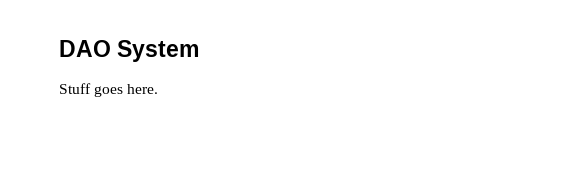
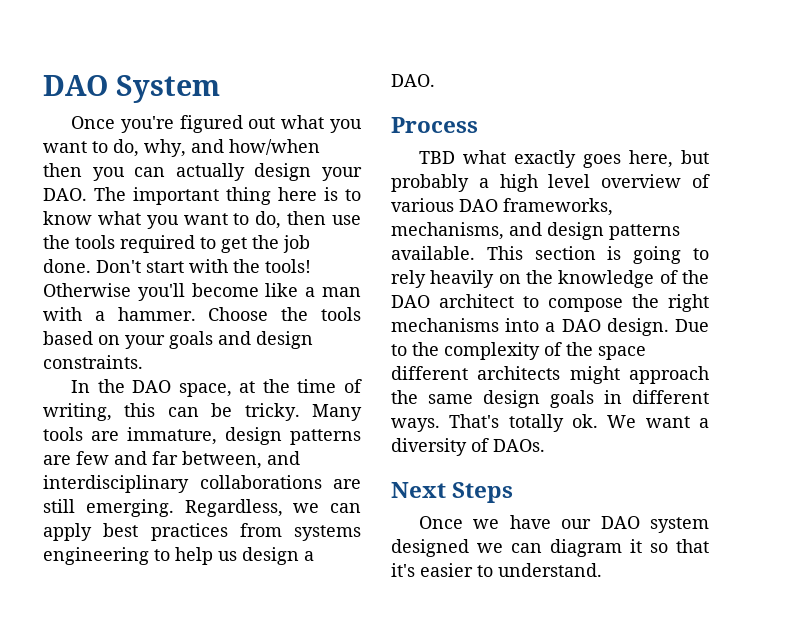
[59,83,159,97] Stuff goes here. -> [70,115,362,133] [43,139,320,157] [43,163,362,181] [43,187,361,205] [43,211,361,229] [43,235,310,253] [43,259,311,273] [43,283,362,301] [43,307,362,321] [43,331,313,349] [43,355,143,369] [70,379,362,397] [43,403,362,421] [43,427,361,445] [43,451,300,469] [43,475,361,493] [43,499,361,517] [43,523,361,541] [43,547,314,565] [391,74,435,87] [391,117,478,133] [418,150,709,168] [391,174,710,192] [391,198,613,216] [391,222,680,240] [391,246,709,264] [391,270,709,288] [391,294,709,312] [391,318,709,336] [391,342,646,360] [391,366,709,384] [391,390,709,408] [391,414,709,432] [391,438,545,456] [391,482,514,503] [418,515,709,533] [391,539,709,557] [391,563,602,577] Once you're figured out what you want to do, why, and how/when then you can actually design your DAO. The important thing here is to know what you want to do, then use the tools required to get the job done. Don't start with the tools! Otherwise you'll become like a man with a hammer. Choose the tools based on your goals and design constraints. // In the DAO space, at the time of writing, this can be tricky. Many tools are immature, design patterns are few and far between, and interdisciplinary collaborations are still emerging. Regardless, we can apply best practices from systems engineering to help us design a DAO. // Process // TBD what exactly goes here, but probably a high level overview of various DAO frameworks, mechanisms, and design patterns available. This section is going to rely heavily on the knowledge of the DAO architect to compose the right mechanisms into a DAO design. Due to the complexity of the space different architects might approach the same design goals in different ways. That's totally ok. We want a diversity of DAOs. // Next Steps // Once we have our DAO system designed we can diagram it so that it's easier to understand.

